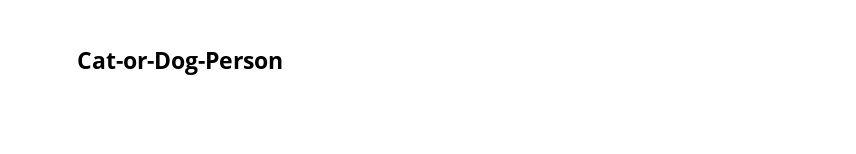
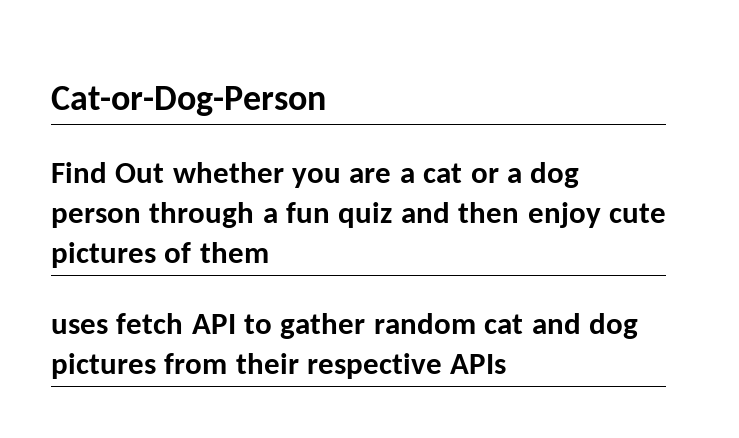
(283, 63) none -> [51,162,580,188] [51,202,666,228] [51,242,269,268] [51,313,638,339] [51,353,507,379] // Find Out whether you are a cat or a dog person through a fun quiz and then enjoy cute pictures of them // uses fetch API to gather random cat and dog pictures from their respective APIs

